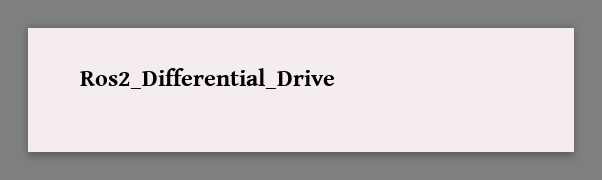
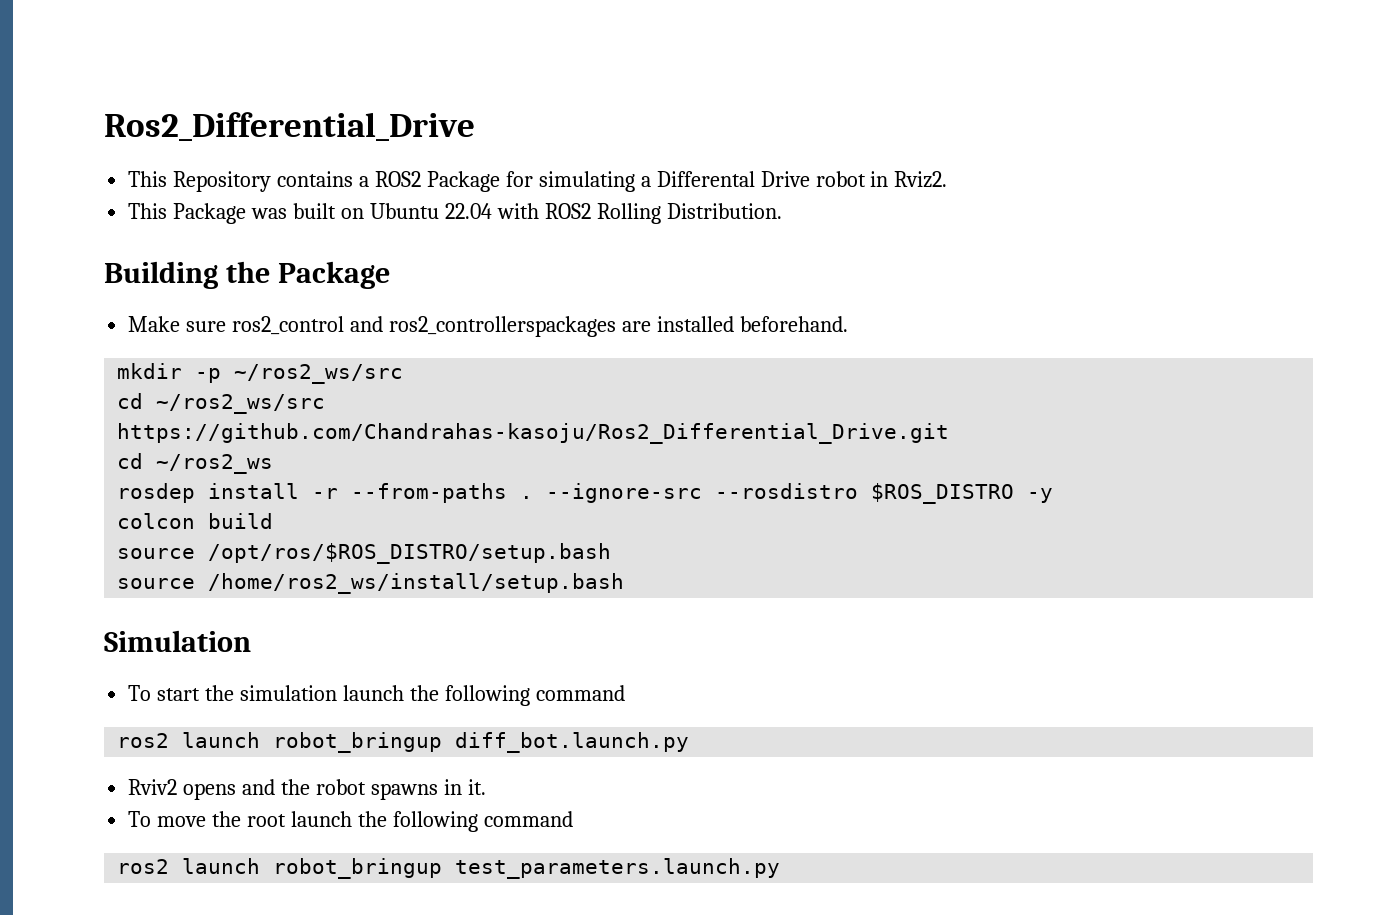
(335, 78) none -> [128,171,948,192] [128,203,782,224] [104,261,390,289] [128,316,848,337] [117,363,404,384] [117,393,326,414] [117,423,950,444] [117,453,274,474] [117,483,1054,504] [117,513,274,529] [117,543,612,564] [117,573,625,594] [104,630,251,652] [128,685,625,706] [117,732,690,753] [128,779,486,800] [128,811,573,832] [117,858,781,879] // This Repository contains a ROS2 Package for simulating a Differental Drive robot in Rviz2. // This Package was built on Ubuntu 22.04 with ROS2 Rolling Distribution. // Building the Package // Make sure ros2_control and ros2_controllerspackages are installed beforehand. // mkdir -p ~/ros2_ws/src // cd ~/ros2_ws/src // https://github.com/Chandrahas-kasoju/Ros2_Differential_Drive.git // cd ~/ros2_ws // rosdep install -r --from-paths . --ignore-src --rosdistro $ROS_DISTRO -y // colcon build // source /opt/ros/$ROS_DISTRO/setup.bash // source /home/ros2_ws/install/setup.bash // Simulation // To start the simulation launch the following command // ros2 launch robot_bringup diff_bot.launch.py // Rviv2 opens and the robot spawns in it. // To move the root launch the following command // ros2 launch robot_bringup test_parameters.launch.py

